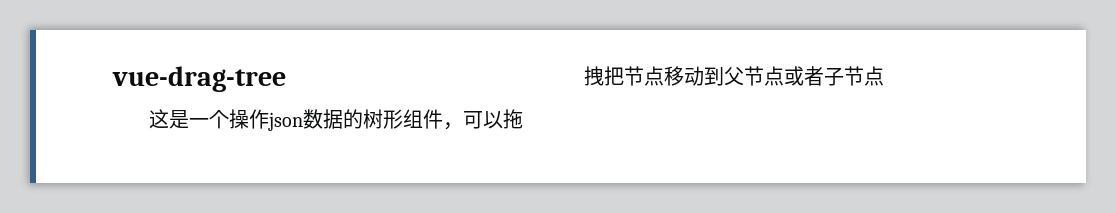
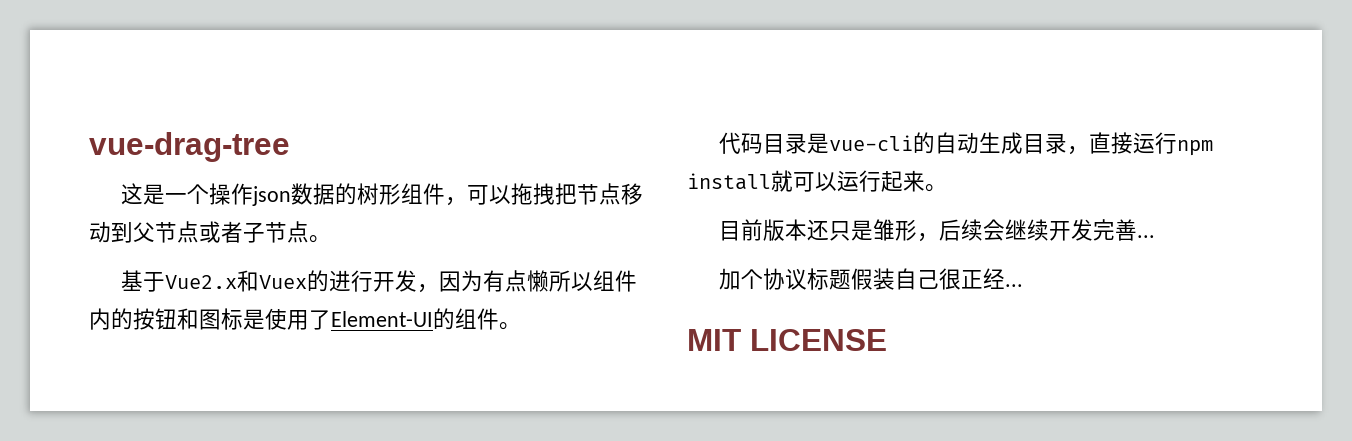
(884, 76) none -> [309,235,331,243] [120,270,637,293] [89,308,521,330] [718,132,1213,156] [687,170,947,192] [718,219,1155,242] [718,268,1023,290] [687,329,887,351] 。 // 基于Vue2.x和Vuex的进行开发，因为有点懒所以组件内的按钮和图标是使用了Element-UI的组件。 // 代码目录是vue-cli的自动生成目录，直接运行npm install就可以运行起来。 // 目前版本还只是雏形，后续会继续开发完善... // 加个协议标题假装自己很正经... // MIT LICENSE

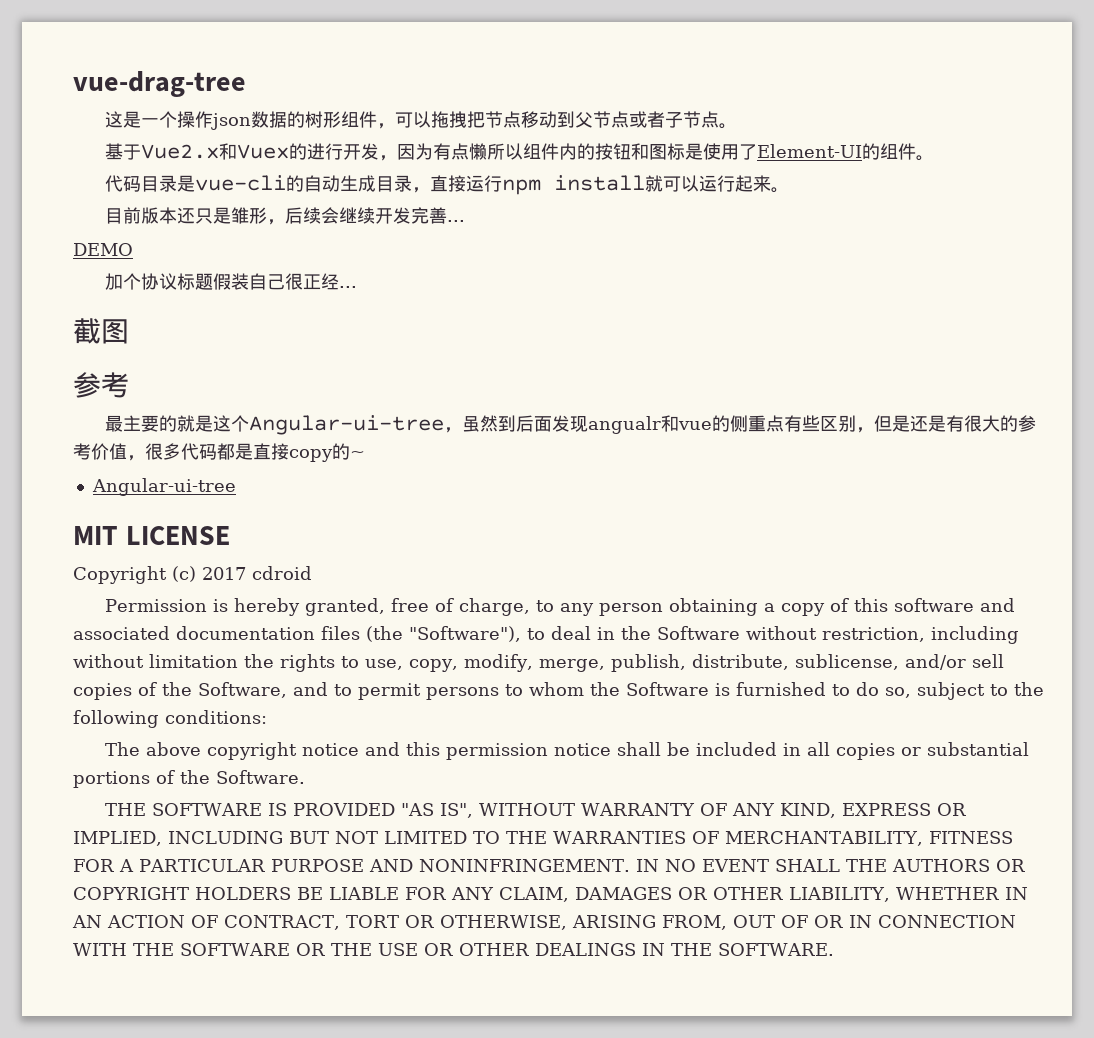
(1155, 236) none -> [73,243,133,256] // DEMO
[687,329,887,351] MIT LICENSE -> [73,318,129,344] [73,372,129,398] [105,415,1037,435] [73,443,365,462] [91,478,236,496] [73,526,230,545] [73,566,312,584] [105,598,1016,616] [73,626,1019,644] [73,654,1004,672] [73,682,1044,700] [73,710,267,728] [105,742,1030,760] [73,770,305,788] [105,803,967,818] [73,831,1013,846] [73,859,1025,872] [73,887,1028,902] [72,915,1016,930] [73,943,834,956] 截图 // 参考 // 最主要的就是这个Angular-ui-tree，虽然到后面发现angualr和vue的侧重点有些区别，但是还是有很大的参考价值，很多代码都是直接copy的~ // Angular-ui-tree // MIT LICENSE // Copyright (c) 2017 cdroid // Permission is hereby granted, free of charge, to any person obtaining a copy of this software and associated documentation files (the "Software"), to deal in the Software without restriction, including without limitation the rights to use, copy, modify, merge, publish, distribute, sublicense, and/or sell copies of the Software, and to permit persons to whom the Software is furnished to do so, subject to the following conditions: // The above copyright notice and this permission notice shall be included in all copies or substantial portions of the Software. // THE SOFTWARE IS PROVIDED "AS IS", WITHOUT WARRANTY OF ANY KIND, EXPRESS OR IMPLIED, INCLUDING BUT NOT LIMITED TO THE WARRANTIES OF MERCHANTABILITY, FITNESS FOR A PARTICULAR PURPOSE AND NONINFRINGEMENT. IN NO EVENT SHALL THE AUTHORS OR COPYRIGHT HOLDERS BE LIABLE FOR ANY CLAIM, DAMAGES OR OTHER LIABILITY, WHETHER IN AN ACTION OF CONTRACT, TORT OR OTHERWISE, ARISING FROM, OUT OF OR IN CONNECTION WITH THE SOFTWARE OR THE USE OR OTHER DEALINGS IN THE SOFTWARE.

